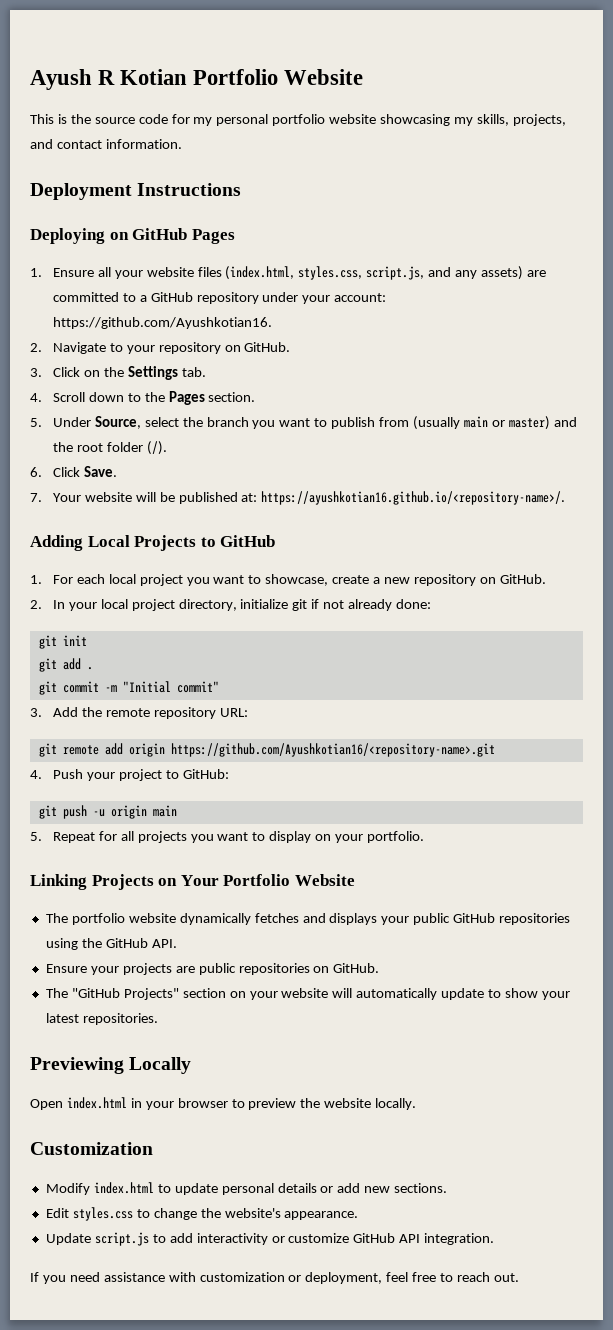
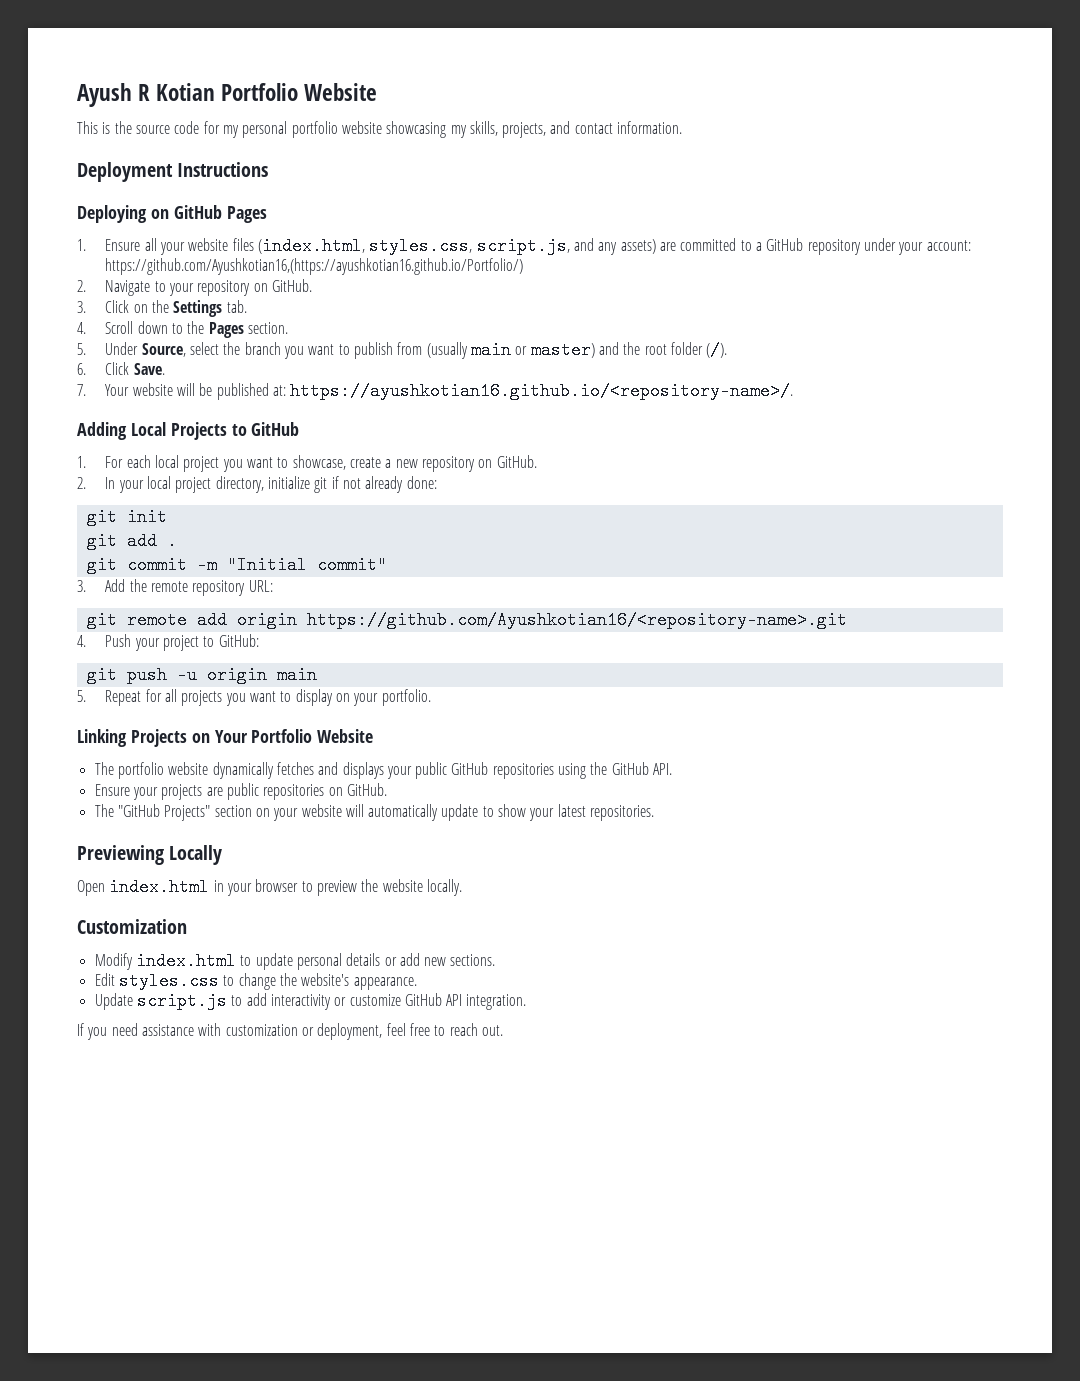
[52,317,272,329] https://github.com/Ayushkotian16. -> [105,258,524,275] https://github.com/Ayushkotian16,(https://ayushkotian16.github.io/Portfolio/)

